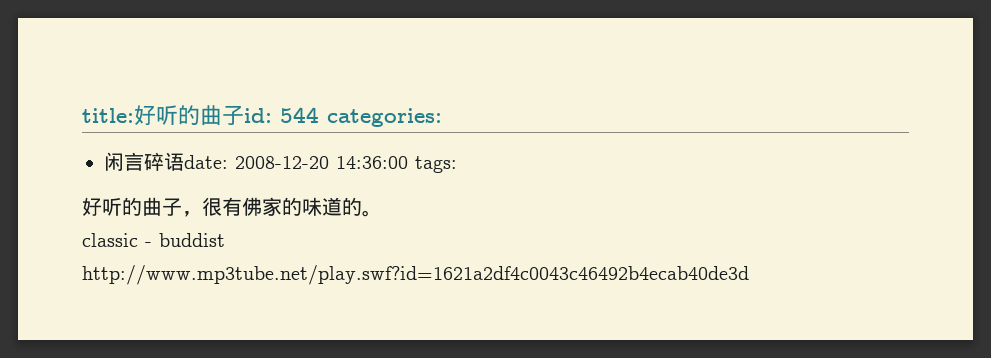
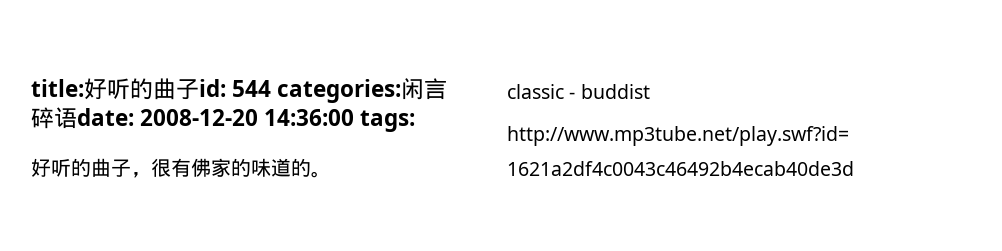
(442, 117) // -> (402, 91) none

